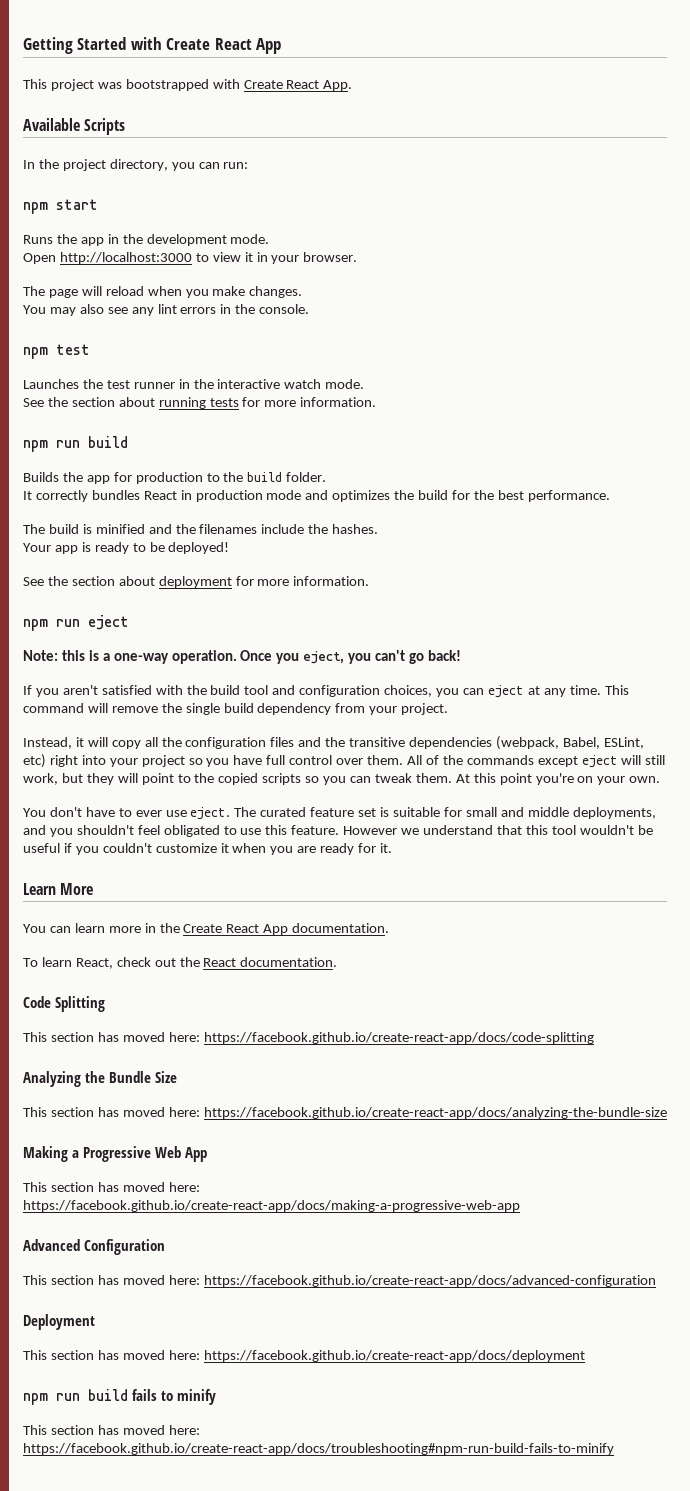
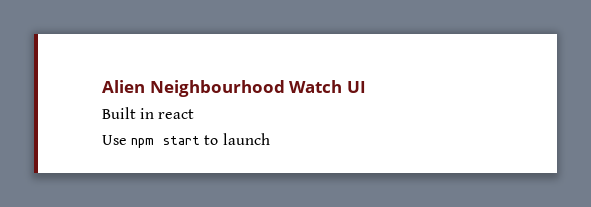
[23,37,282,54] [23,79,353,91] [23,118,126,135] [23,159,249,171] [23,199,98,214] [23,234,270,246] [23,252,358,264] [23,286,303,298] [23,304,310,316] [23,344,90,359] [23,379,365,389] [23,397,377,409] [23,436,128,452] [23,472,327,484] [23,490,610,502] [23,524,379,534] [23,542,230,554] [23,576,370,588] [23,615,129,631] [23,650,461,664] [23,685,629,698] [23,703,449,715] [23,736,644,750] [23,754,666,768] [23,773,661,785] [23,807,656,820] [23,825,653,837] [23,843,393,855] [23,883,94,895] [23,923,390,935] [23,957,338,969] [23,996,105,1012] [23,1032,594,1044] [23,1071,177,1087] [23,1107,667,1119] [23,1146,207,1162] [23,1182,200,1192] [23,1200,520,1212] [23,1239,165,1255] [23,1275,656,1287] [23,1314,95,1330] [23,1350,585,1362] [23,1389,216,1405] [23,1425,200,1435] [23,1443,614,1455] Getting Started with Create React App // This project was bootstrapped with Create React App. // Available Scripts // In the project directory, you can run: // npm start // Runs the app in the development mode. // Open http://localhost:3000 to view it in your browser. // The page will reload when you make changes. // You may also see any lint errors in the console. // npm test // Launches the test runner in the interactive watch mode. // See the section about running tests for more information. // npm run build // Builds the app for production to the build folder. // It correctly bundles React in production mode and optimizes the build for the best performance. // The build is minified and the filenames include the hashes. // Your app is ready to be deployed! // See the section about deployment for more information. // npm run eject // Note: this is a one-way operation. Once you eject, you can't go back! // If you aren't satisfied with the build tool and configuration choices, you can eject at any time. This command will remove the single build dependency from your project. // Instead, it will copy all the configuration files and the transitive dependencies (webpack, Babel, ESLint, etc) right into your project so you have full control over them. All of the commands except eject will still work, but they will point to the copied scripts so you can tweak them. At this point you're on your own. // You don't have to ever use eject. The curated feature set is suitable for small and middle deployments, and you shouldn't feel obligated to use this feature. However we understand that this tool wouldn't be useful if you couldn't customize it when you are ready for it. // Learn More // You can learn more in the Create React App documentation. // To learn React, check out the React documentation. // Code Splitting // This section has moved here: https://facebook.github.io/create-react-app/docs/code-splitting // Analyzing the Bundle Size // This section has moved here: https://facebook.github.io/create-react-app/docs/analyzing-the-bundle-size // Making a Progressive Web App // This section has moved here: https://facebook.github.io/create-react-app/docs/making-a-progressive-web-app // Advanced Configuration // This section has moved here: https://facebook.github.io/create-react-app/docs/advanced-configuration // Deployment // This section has moved here: https://facebook.github.io/create-react-app/docs/deployment // npm run build fails to minify // This section has moved here: https://facebook.github.io/create-react-app/docs/troubleshooting#npm-run-build-fails-to-minify -> [102,80,366,97] [102,107,195,119] [102,133,270,148] Alien Neighbourhood Watch UI // Built in react // Use npm start to launch

